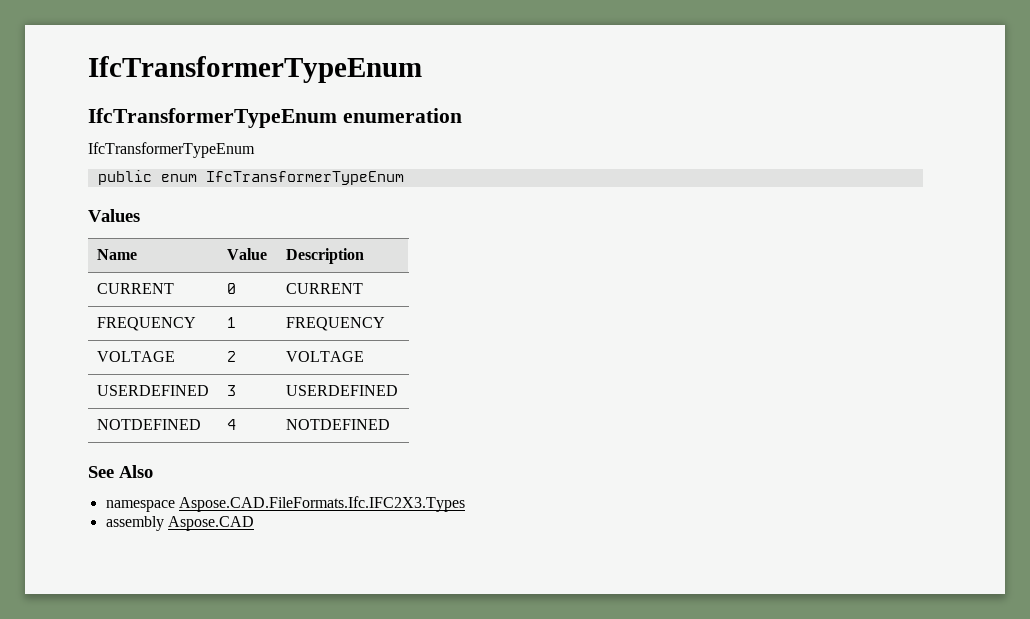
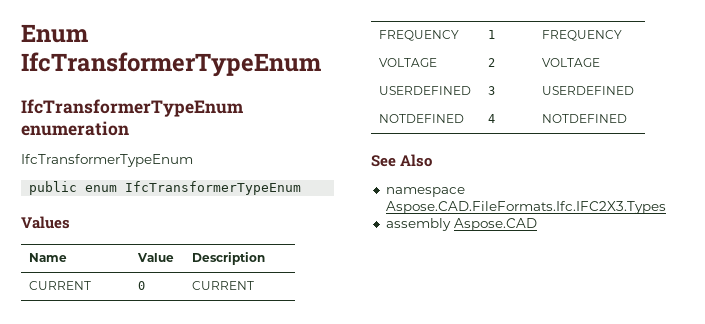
(88, 69) none -> [21,24,88,43] Enum

